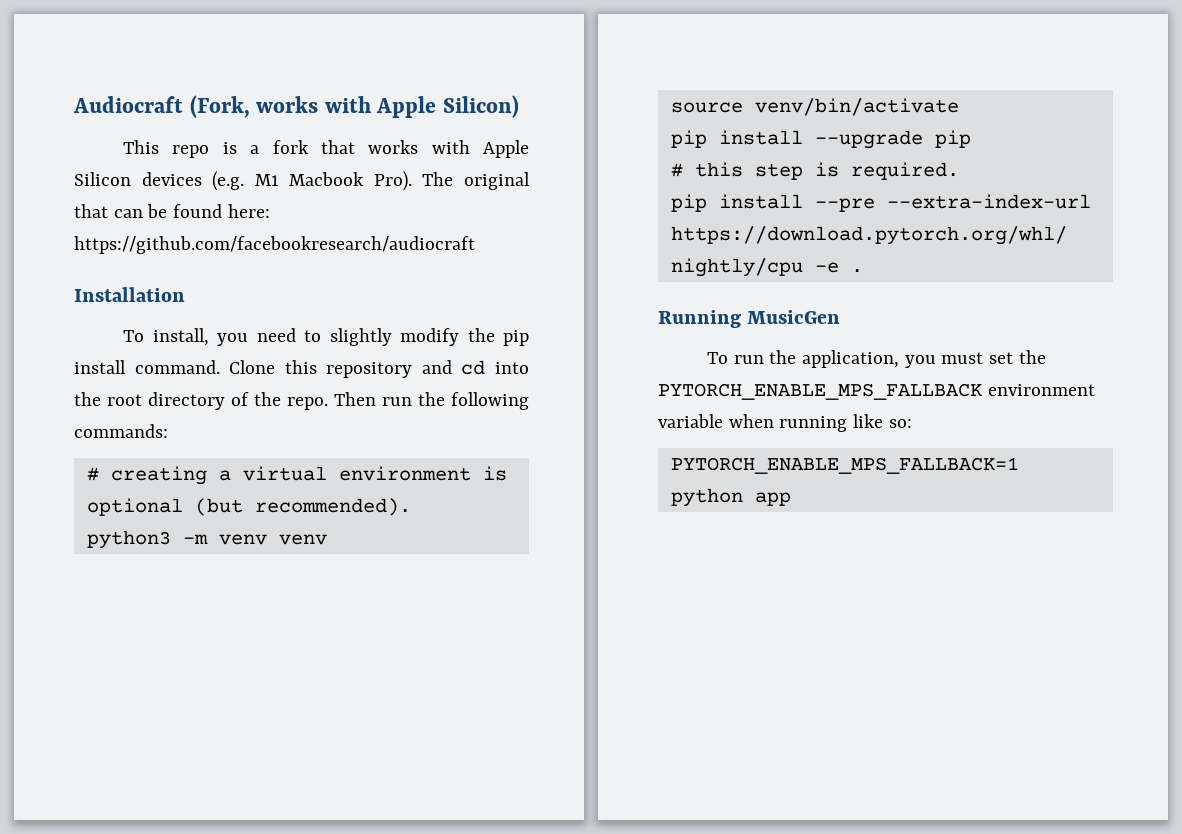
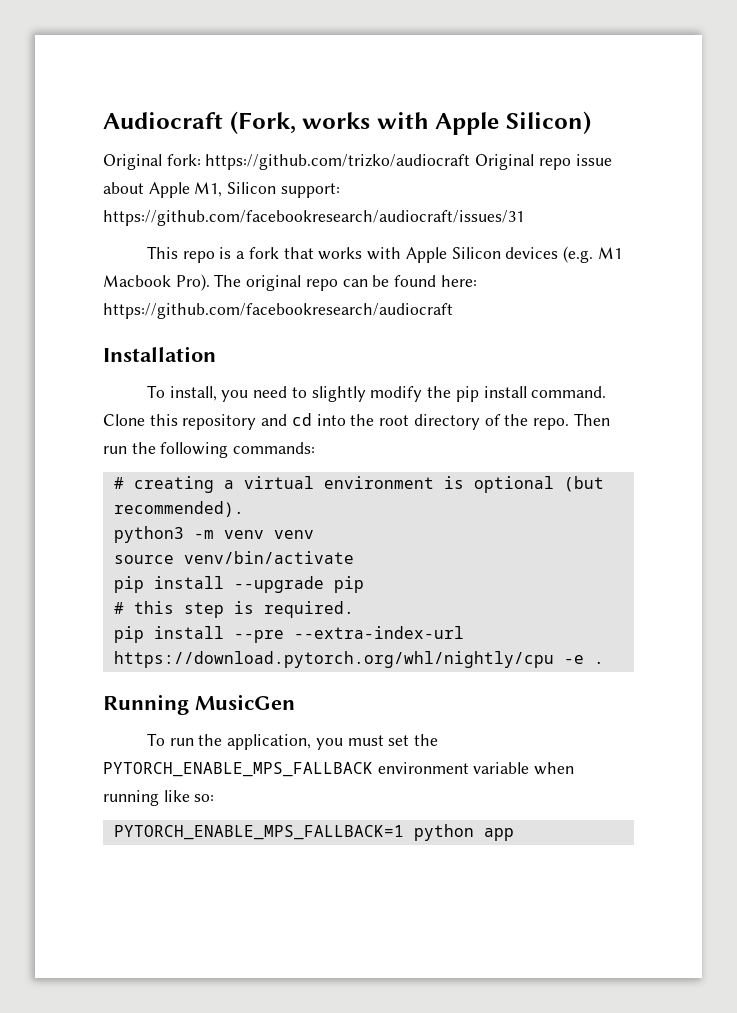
(520, 106) none -> [103,154,612,170] [103,182,340,198] [103,210,524,226] // Original fork: https://github.com/trizko/audiocraft Original repo issue about Apple M1, Silicon support: https://github.com/facebookresearch/audiocraft/issues/31
[74,204,108,218] that -> [305,279,338,291] repo

